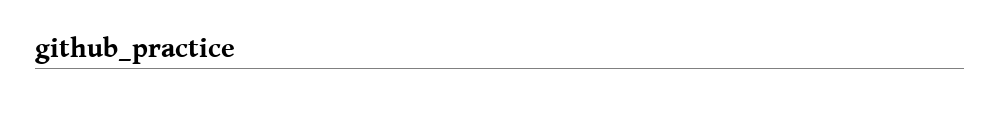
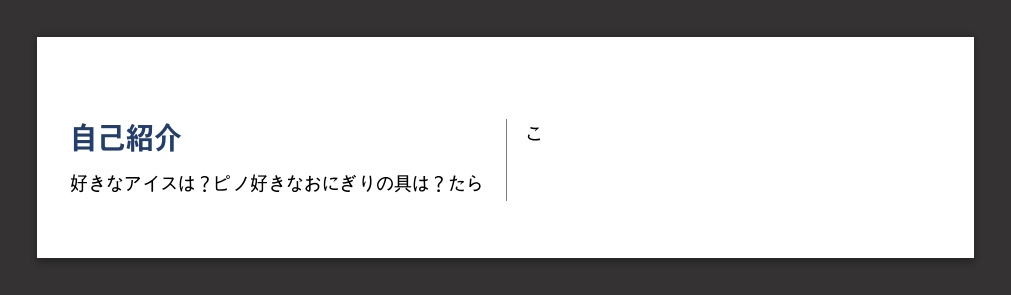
[35,36,235,64] github_practice -> [70,123,182,152] [70,174,484,193] [525,127,543,141] 自己紹介 // 好きなアイスは？ピノ好きなおにぎりの具は？たらこ

